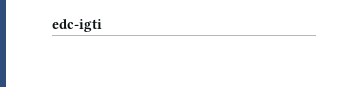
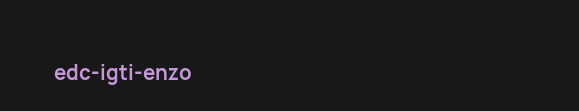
[52,19,102,32] edc-igti -> [54,64,192,85] edc-igti-enzo

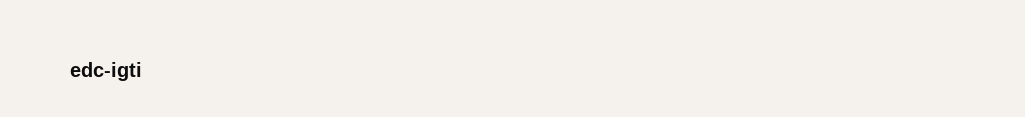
[54,64,192,85] edc-igti-enzo -> [70,62,142,81] edc-igti

